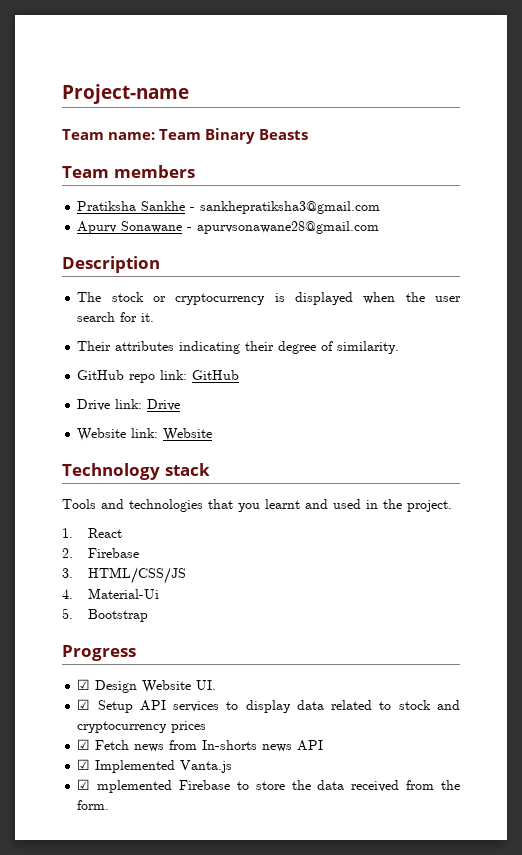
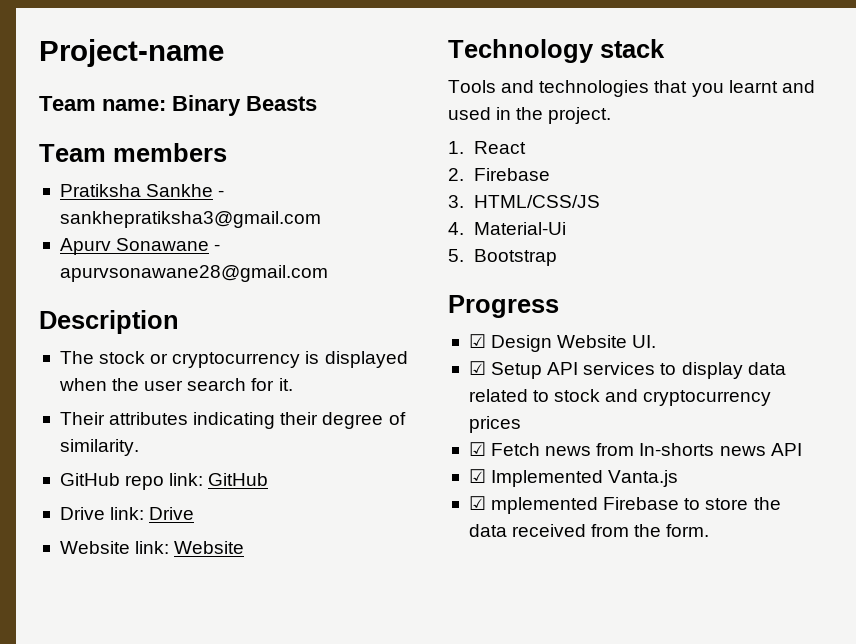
[159,129,202,140] Team -> (166, 105) none

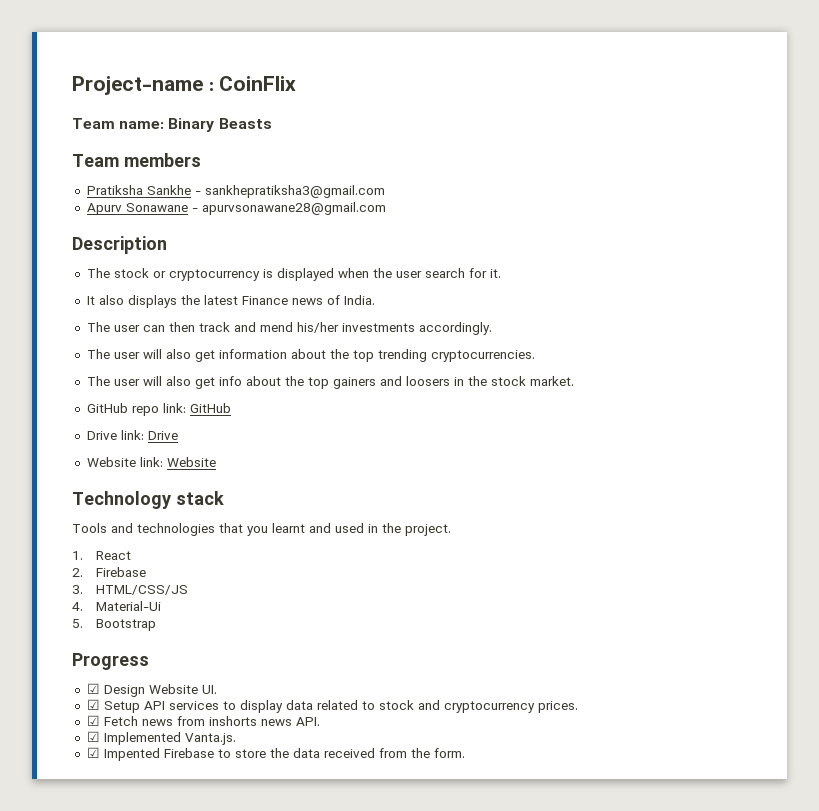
(224, 53) none -> [208,76,297,91] : CoinFlix
[59,412,406,429] [59,439,139,456] Their attributes indicating their degree of similarity. -> [86,295,375,308] [86,322,492,335] [86,349,535,362] [86,376,574,389] It also displays the latest Finance news of India. // The user can then track and mend his/her investments accordingly. // The user will also get information about the top trending cryptocurrencies. // The user will also get info about the top gainers and loosers in the stock market.
[468,416,521,433] prices -> [537,701,578,713] prices.
[639,443,802,456] In-shorts news API -> [208,716,320,726] inshorts news API.
[608,470,679,487] [468,496,599,514] Vanta.js // ☑ mplemented -> [184,733,236,745] [86,747,160,761] Vanta.js. // ☑ Impented

